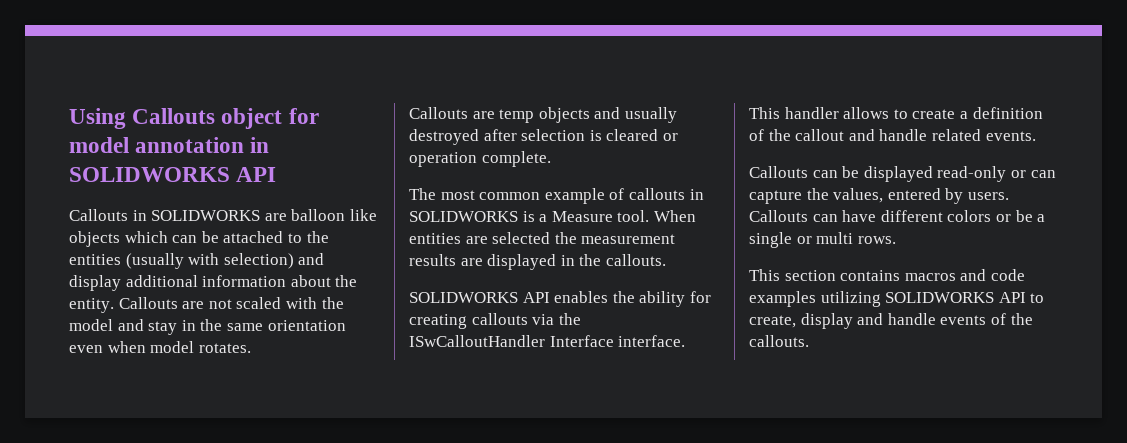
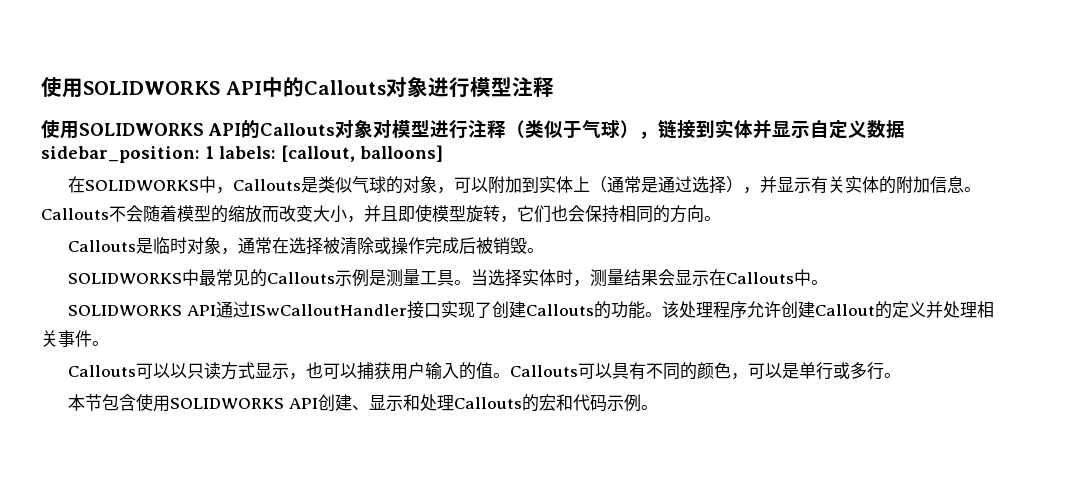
[69,108,319,129] [69,137,270,153] [69,167,277,182] [69,209,377,221] [69,231,329,247] [69,253,325,269] [69,275,358,291] [69,297,344,313] [69,319,346,335] [69,341,251,353] [409,107,677,123] [409,129,678,145] [409,151,551,167] [409,188,704,204] [409,210,696,222] [409,232,676,244] [409,254,666,270] [409,291,711,307] [409,313,581,329] [409,335,686,347] [749,107,1043,119] [749,129,1036,141] [749,166,1056,182] [749,188,1009,204] [749,210,1046,222] [749,232,896,248] [749,269,1025,281] [749,291,1045,307] [749,313,1033,329] [749,335,809,347] Using Callouts object for model annotation in SOLIDWORKS API // Callouts in SOLIDWORKS are balloon like objects which can be attached to the entities (usually with selection) and display additional information about the entity. Callouts are not scaled with the model and stay in the same orientation even when model rotates. // Callouts are temp objects and usually destroyed after selection is cleared or operation complete. // The most common example of callouts in SOLIDWORKS is a Measure tool. When entities are selected the measurement results are displayed in the callouts. // SOLIDWORKS API enables the ability for creating callouts via the ISwCalloutHandler Interface interface. This handler allows to create a definition of the callout and handle related events. // Callouts can be displayed read-only or can capture the values, entered by users. Callouts can have different colors or be a single or multi rows. // This section contains macros and code examples utilizing SOLIDWORKS API to create, display and handle events of the callouts. -> [41,76,554,98] [41,119,905,139] [41,145,443,163] [68,176,982,194] [41,204,721,223] [68,237,545,255] [68,269,829,287] [68,301,994,319] [41,330,109,347] [68,362,902,380] [68,393,658,412] 使用SOLIDWORKS API中的Callouts对象进行模型注释 // 使用SOLIDWORKS API的Callouts对象对模型进行注释（类似于气球），链接到实体并显示自定义数据sidebar_position: 1 labels: [callout, balloons] // 在SOLIDWORKS中，Callouts是类似气球的对象，可以附加到实体上（通常是通过选择），并显示有关实体的附加信息。Callouts不会随着模型的缩放而改变大小，并且即使模型旋转，它们也会保持相同的方向。 // Callouts是临时对象，通常在选择被清除或操作完成后被销毁。 // SOLIDWORKS中最常见的Callouts示例是测量工具。当选择实体时，测量结果会显示在Callouts中。 // SOLIDWORKS API通过ISwCalloutHandler接口实现了创建Callouts的功能。该处理程序允许创建Callout的定义并处理相关事件。 // Callouts可以以只读方式显示，也可以捕获用户输入的值。Callouts可以具有不同的颜色，可以是单行或多行。 // 本节包含使用SOLIDWORKS API创建、显示和处理Callouts的宏和代码示例。

